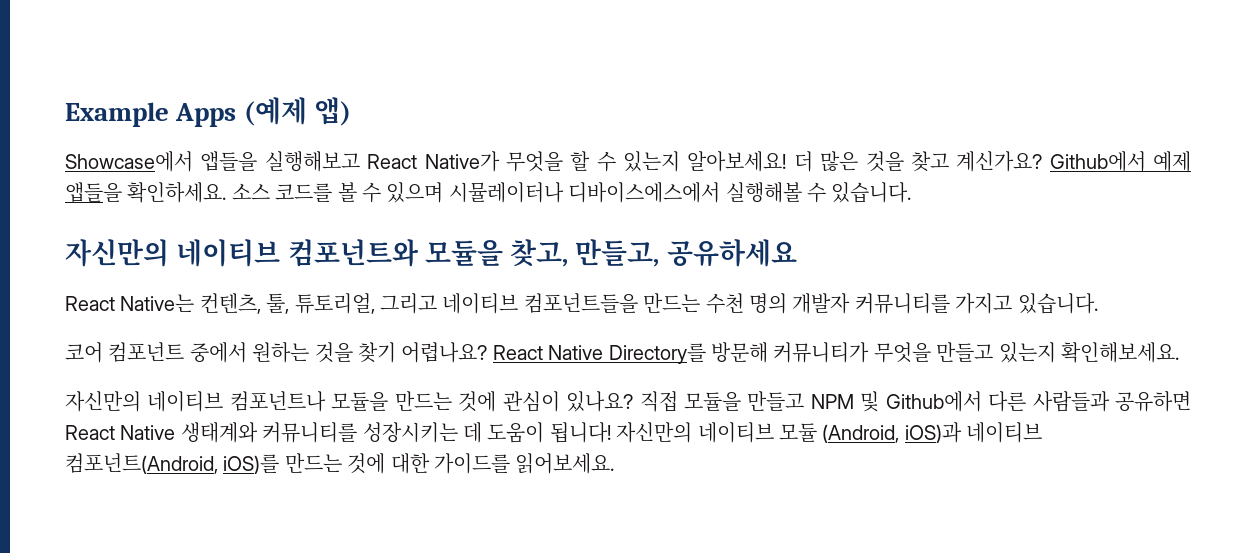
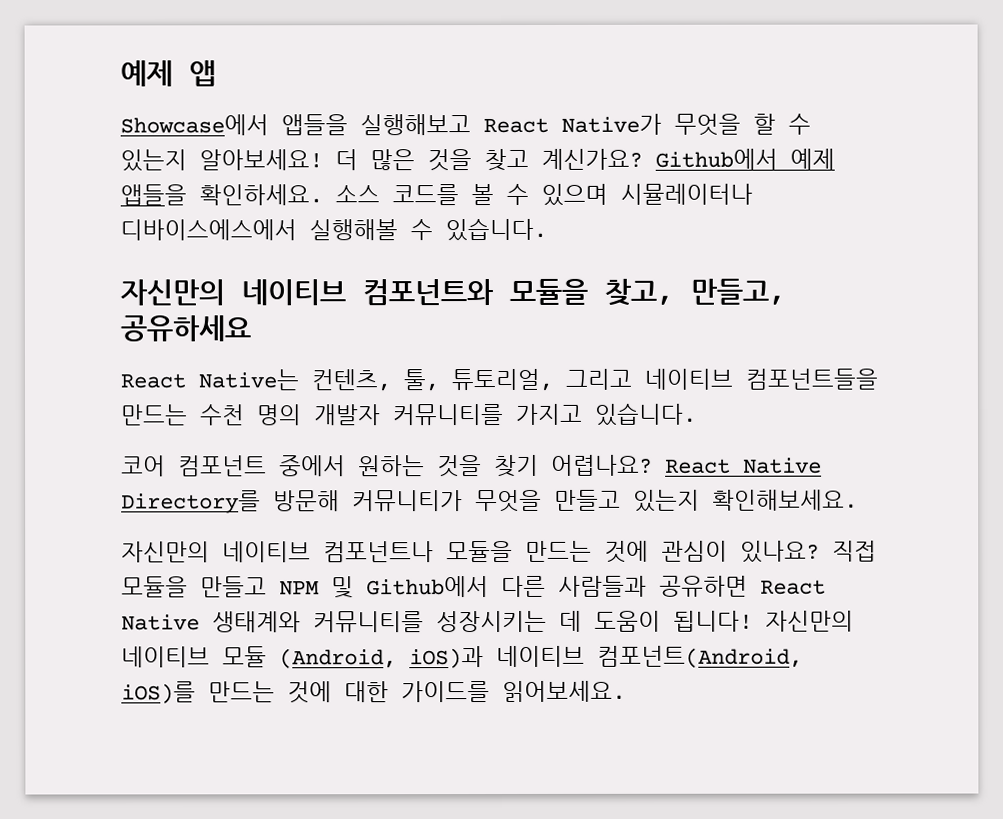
[65,97,351,127] Example Apps (예제 앱) -> [120,60,216,87] 예제 앱

